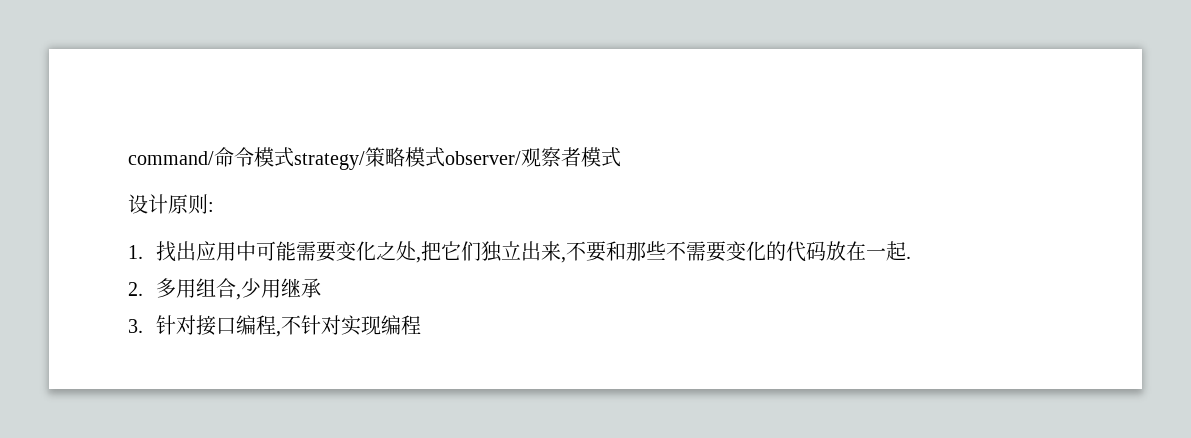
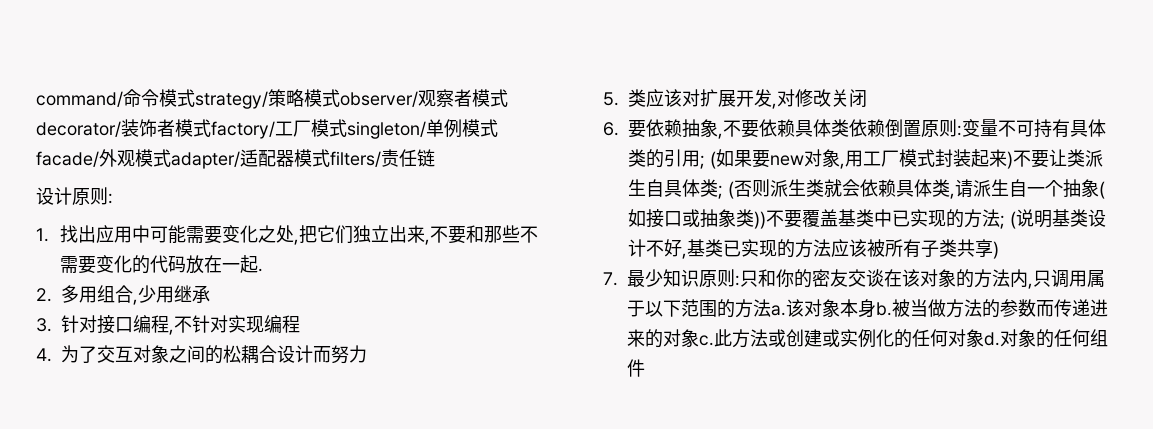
(621, 157) none -> [36,119,498,139] [36,149,435,169] decorator/装饰者模式factory/工厂模式singleton/单例模式facade/外观模式adapter/适配器模式filters/责任链
(422, 325) none -> [36,345,367,364] [603,89,867,109] [603,119,1106,139] [628,149,1103,169] [628,179,1105,199] [628,209,1106,229] [628,239,999,259] [603,269,1106,289] [627,299,1109,318] [627,329,1109,348] [627,359,646,377] // 4.为了交互对象之间的松耦合设计而努力 // 5.类应该对扩展开发,对修改关闭 // 6.要依赖抽象,不要依赖具体类依赖倒置原则:变量不可持有具体类的引用; (如果要new对象,用工厂模式封装起来)不要让类派生自具体类; (否则派生类就会依赖具体类,请派生自一个抽象(如接口或抽象类))不要覆盖基类中已实现的方法; (说明基类设计不好,基类已实现的方法应该被所有子类共享) // 7.最少知识原则:只和你的密友交谈在该对象的方法内,只调用属于以下范围的方法a.该对象本身b.被当做方法的参数而传递进来的对象c.此方法或创建或实例化的任何对象d.对象的任何组件

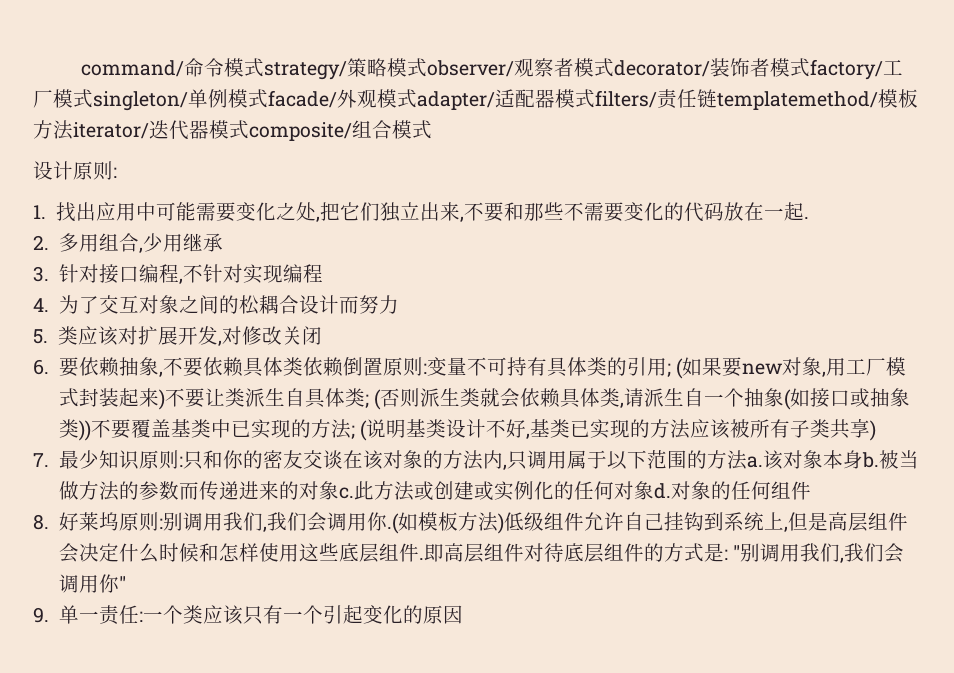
(435, 158) none -> [717,89,918,110] [33,120,432,141] templatemethod/模板方法iterator/迭代器模式composite/组合模式
(646, 368) none -> [33,512,908,534] [58,543,905,563] [58,574,126,593] [33,605,463,625] // 8.好莱坞原则:别调用我们,我们会调用你.(如模板方法)低级组件允许自己挂钩到系统上,但是高层组件会决定什么时候和怎样使用这些底层组件.即高层组件对待底层组件的方式是: "别调用我们,我们会调用你" // 9.单一责任:一个类应该只有一个引起变化的原因

